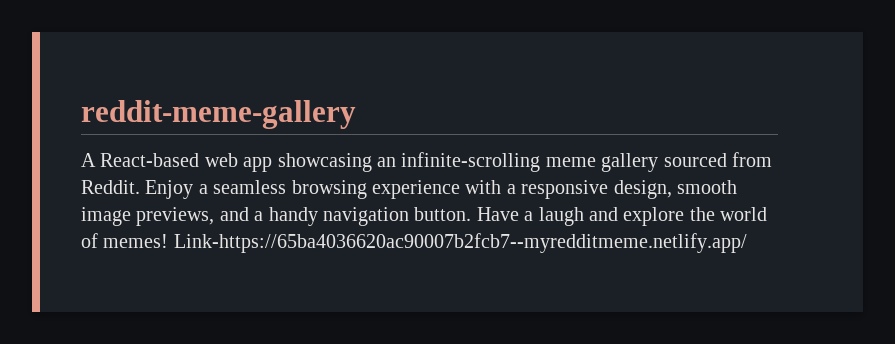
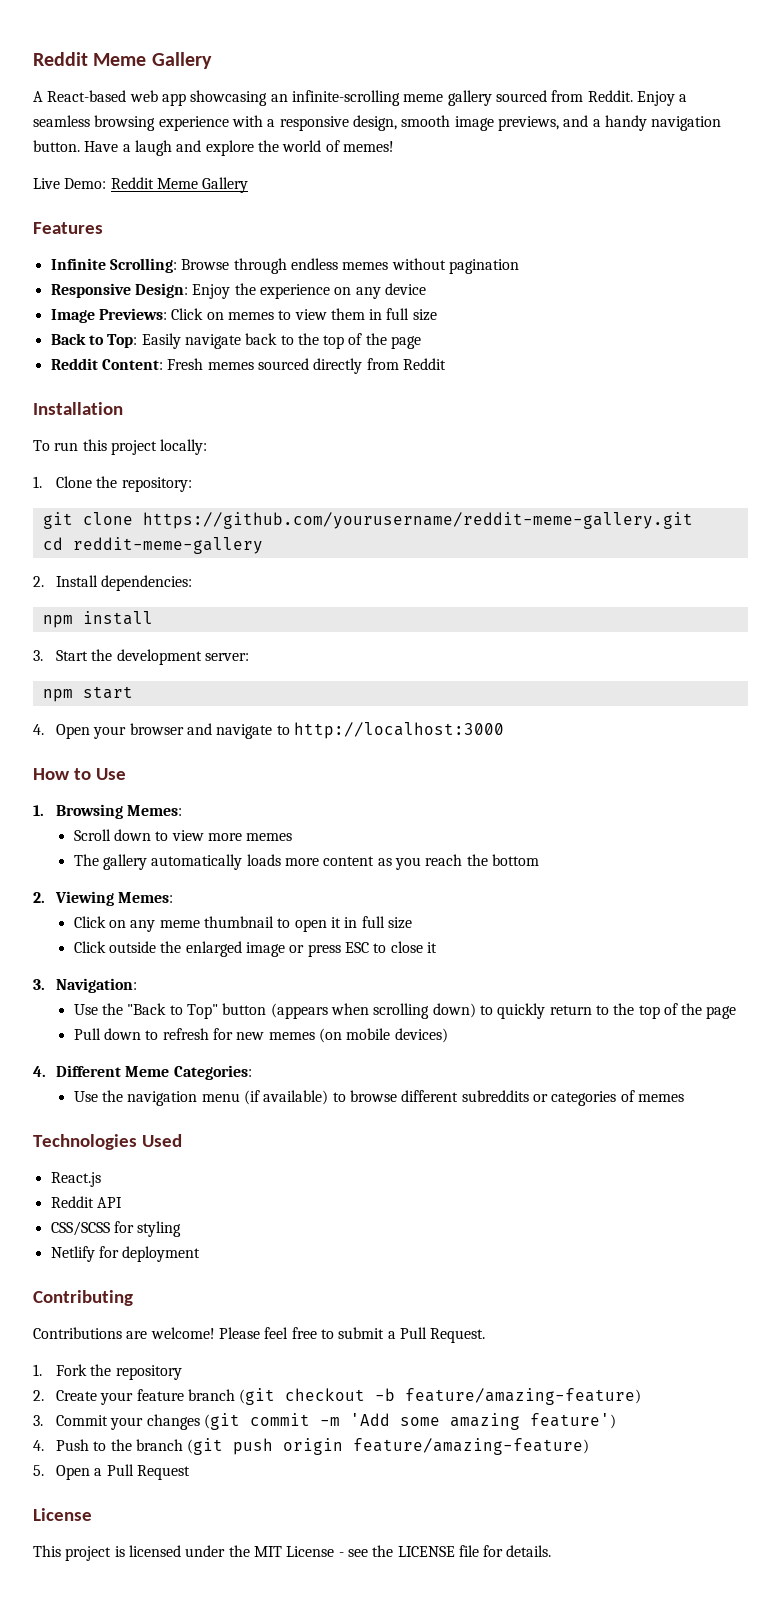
[81,100,356,129] reddit-meme-gallery -> [33,52,212,69] Reddit Meme Gallery
[173,233,747,253] Link-https://65ba4036620ac90007b2fcb7--myredditmeme.netlify.app/ -> [33,177,249,193] [33,222,103,234] [50,258,519,274] [50,283,426,299] [50,308,437,323] [50,333,422,349] [50,358,446,374] [33,402,123,415] [33,439,208,455] [33,476,192,492] [42,512,693,529] [42,537,263,554] [33,575,193,591] [42,611,153,628] [33,649,250,665] [42,686,133,702] [33,722,505,739] [33,768,126,780] [33,804,183,819] [73,829,293,841] [73,854,539,870] [33,891,174,906] [73,916,412,932] [73,941,437,957] [33,978,138,993] [73,1003,737,1019] [73,1028,448,1043] [33,1065,252,1080] [73,1090,684,1106] [33,1134,182,1150] [50,1172,101,1187] [50,1196,122,1208] [50,1221,182,1237] [50,1246,201,1262] [33,1290,133,1306] [33,1327,486,1343] [33,1364,182,1380] [33,1388,642,1405] [33,1413,617,1430] [33,1438,590,1455] [33,1464,191,1480] [33,1508,92,1521] [33,1545,552,1561] // Live Demo: Reddit Meme Gallery // Features // Infinite Scrolling: Browse through endless memes without pagination // Responsive Design: Enjoy the experience on any device // Image Previews: Click on memes to view them in full size // Back to Top: Easily navigate back to the top of the page // Reddit Content: Fresh memes sourced directly from Reddit // Installation // To run this project locally: // 1. Clone the repository: // git clone https://github.com/yourusername/reddit-meme-gallery.git // cd reddit-meme-gallery // 2. Install dependencies: // npm install // 3. Start the development server: // npm start // 4. Open your browser and navigate to http://localhost:3000 // How to Use // 1. Browsing Memes: // Scroll down to view more memes // The gallery automatically loads more content as you reach the bottom // 2. Viewing Memes: // Click on any meme thumbnail to open it in full size // Click outside the enlarged image or press ESC to close it // 3. Navigation: // Use the "Back to Top" button (appears when scrolling down) to quickly return to the top of the page // Pull down to refresh for new memes (on mobile devices) // 4. Different Meme Categories: // Use the navigation menu (if available) to browse different subreddits or categories of memes // Technologies Used // React.js // Reddit API // CSS/SCSS for styling // Netlify for deployment // Contributing // Contributions are welcome! Please feel free to submit a Pull Request. // 1. Fork the repository // 2. Create your feature branch (git checkout -b feature/amazing-feature) // 3. Commit your changes (git commit -m 'Add some amazing feature') // 4. Push to the branch (git push origin feature/amazing-feature) // 5. Open a Pull Request // License // This project is licensed under the MIT License - see the LICENSE file for details.

